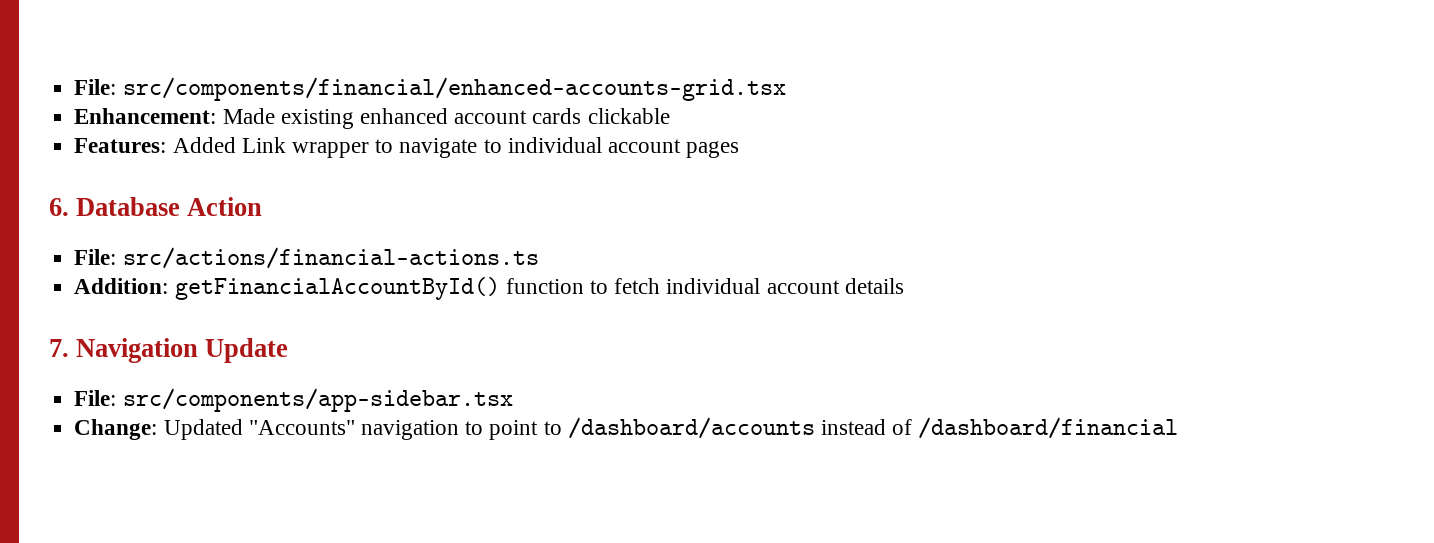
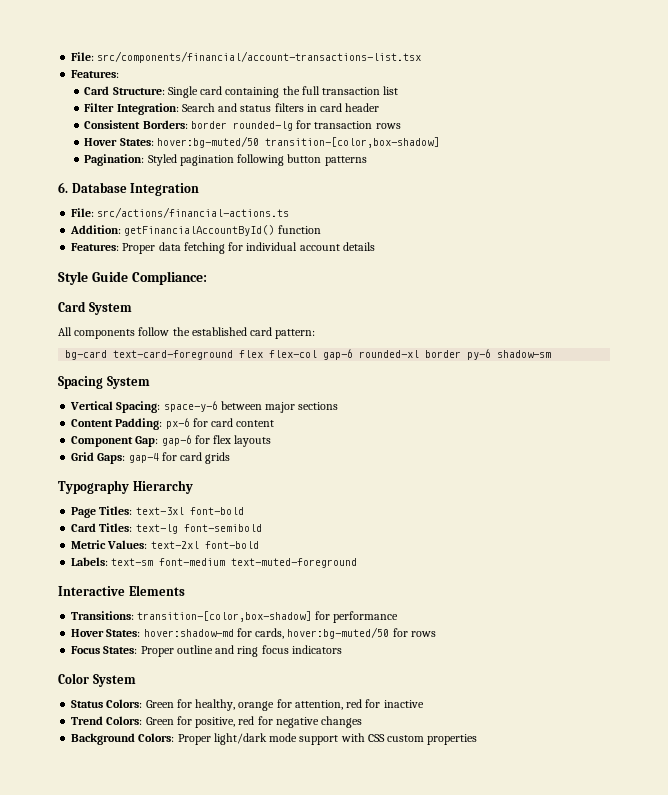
[74,77,786,101] [74,108,670,129] [74,137,740,158] File: src/components/financial/enhanced-accounts-grid.tsx // Enhancement: Made existing enhanced account cards clickable // Features: Added Link wrapper to navigate to individual account pages -> [71,51,422,63] [71,70,120,78] [84,86,399,98] [84,103,380,115] [84,120,401,131] [84,136,439,148] [84,154,367,166] File: src/components/financial/account-transactions-list.tsx // Features: // Card Structure: Single card containing the full transaction list // Filter Integration: Search and status filters in card header // Consistent Borders: border rounded-lg for transaction rows // Hover States: hover:bg-muted/50 transition-[color,box-shadow] // Pagination: Styled pagination following button patterns
[187,197,263,216] Action -> [130,183,200,196] Integration
[589,278,904,294] [49,338,289,363] [74,388,513,412] [74,417,1179,440] to fetch individual account details // 7. Navigation Update // File: src/components/app-sidebar.tsx // Change: Updated "Accounts" navigation to point to /dashboard/accounts instead of /dashboard/financial -> [71,242,375,254] [58,271,207,285] [58,301,132,315] [58,327,316,339] [65,349,552,360] [58,376,150,389] [70,401,339,413] [71,418,275,430] [71,435,272,447] [71,452,231,464] [58,480,193,494] [71,506,244,518] [71,523,262,534] [71,540,259,549] [71,557,358,568] [58,585,185,596] [71,611,398,623] [71,627,436,639] [71,645,342,657] [58,673,136,687] [71,699,424,711] [71,716,363,728] [71,733,478,745] // Features: Proper data fetching for individual account details // Style Guide Compliance: // Card System // All components follow the established card pattern: // bg-card text-card-foreground flex flex-col gap-6 rounded-xl border py-6 shadow-sm // Spacing System // Vertical Spacing: space-y-6 between major sections // Content Padding: px-6 for card content // Component Gap: gap-6 for flex layouts // Grid Gaps: gap-4 for card grids // Typography Hierarchy // Page Titles: text-3xl font-bold // Card Titles: text-lg font-semibold // Metric Values: text-2xl font-bold // Labels: text-sm font-medium text-muted-foreground // Interactive Elements // Transitions: transition-[color,box-shadow] for performance // Hover States: hover:shadow-md for cards, hover:bg-muted/50 for rows // Focus States: Proper outline and ring focus indicators // Color System // Status Colors: Green for healthy, orange for attention, red for inactive // Trend Colors: Green for positive, red for negative changes // Background Colors: Proper light/dark mode support with CSS custom properties

